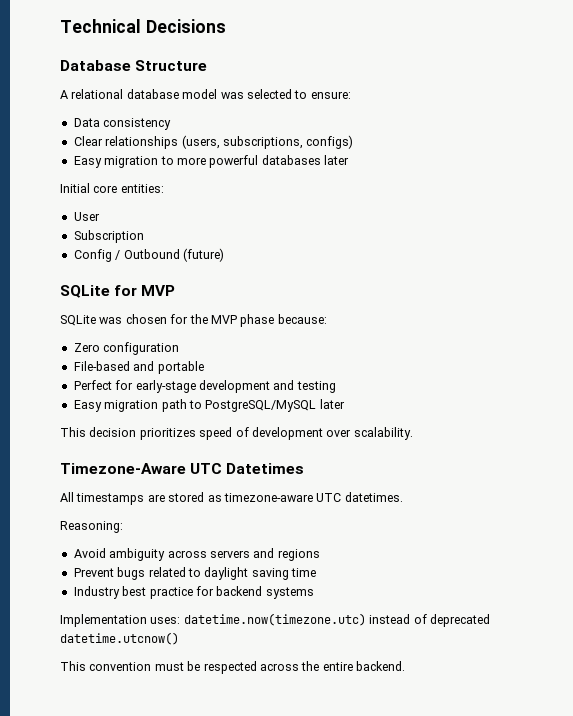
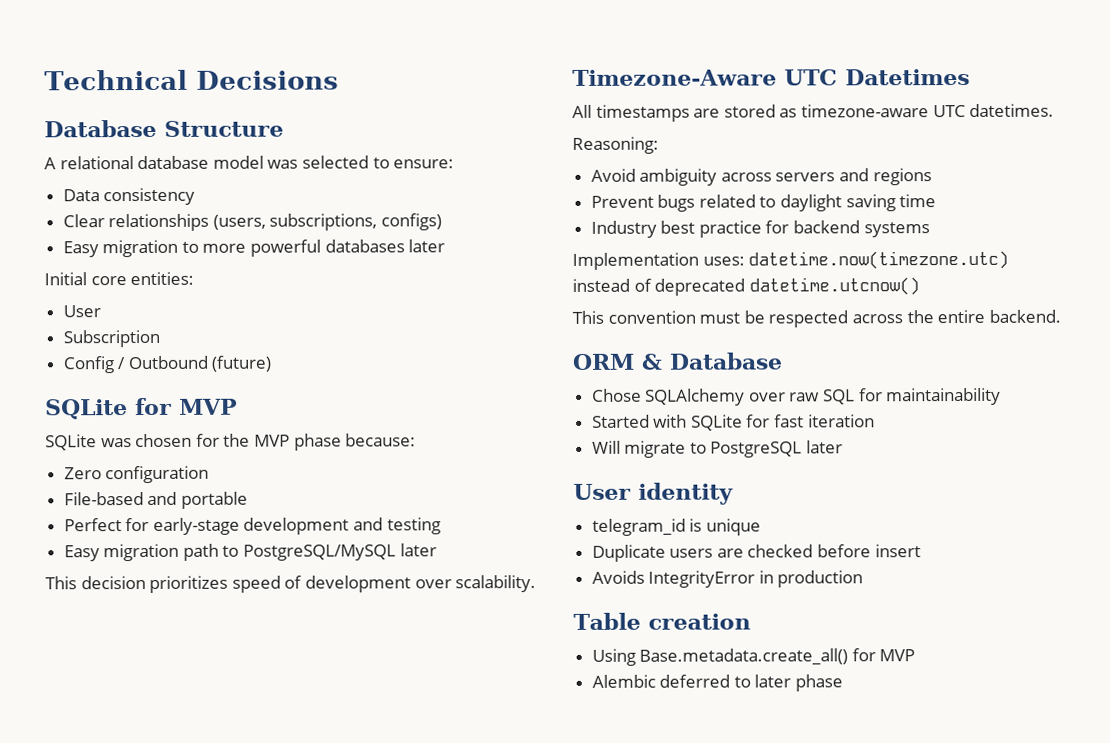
(405, 666) none -> [572,352,782,370] [591,387,1002,406] [591,414,875,431] [591,440,844,458] [573,482,734,505] [591,518,761,536] [591,544,921,562] [591,570,864,588] [573,612,751,630] [591,648,916,666] [591,674,844,692] // ORM & Database // Chose SQLAlchemy over raw SQL for maintainability // Started with SQLite for fast iteration // Will migrate to PostgreSQL later // User identity // telegram_id is unique // Duplicate users are checked before insert // Avoids IntegrityError in production // Table creation // Using Base.metadata.create_all() for MVP // Alembic deferred to later phase

